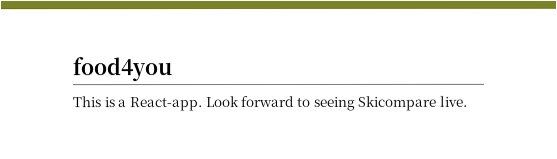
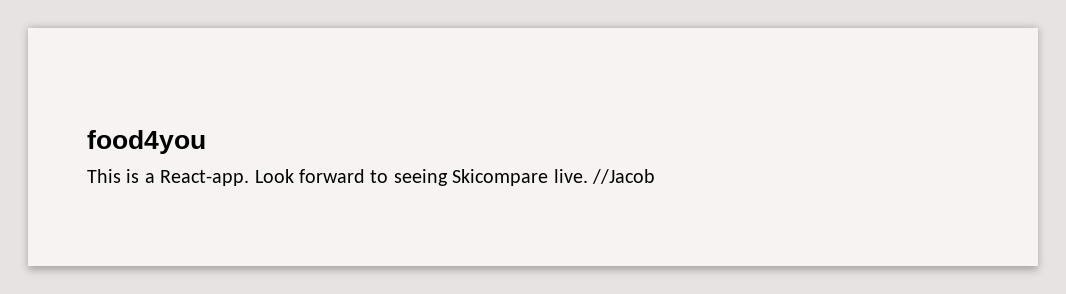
(468, 101) none -> [591,169,655,184] //Jacob

